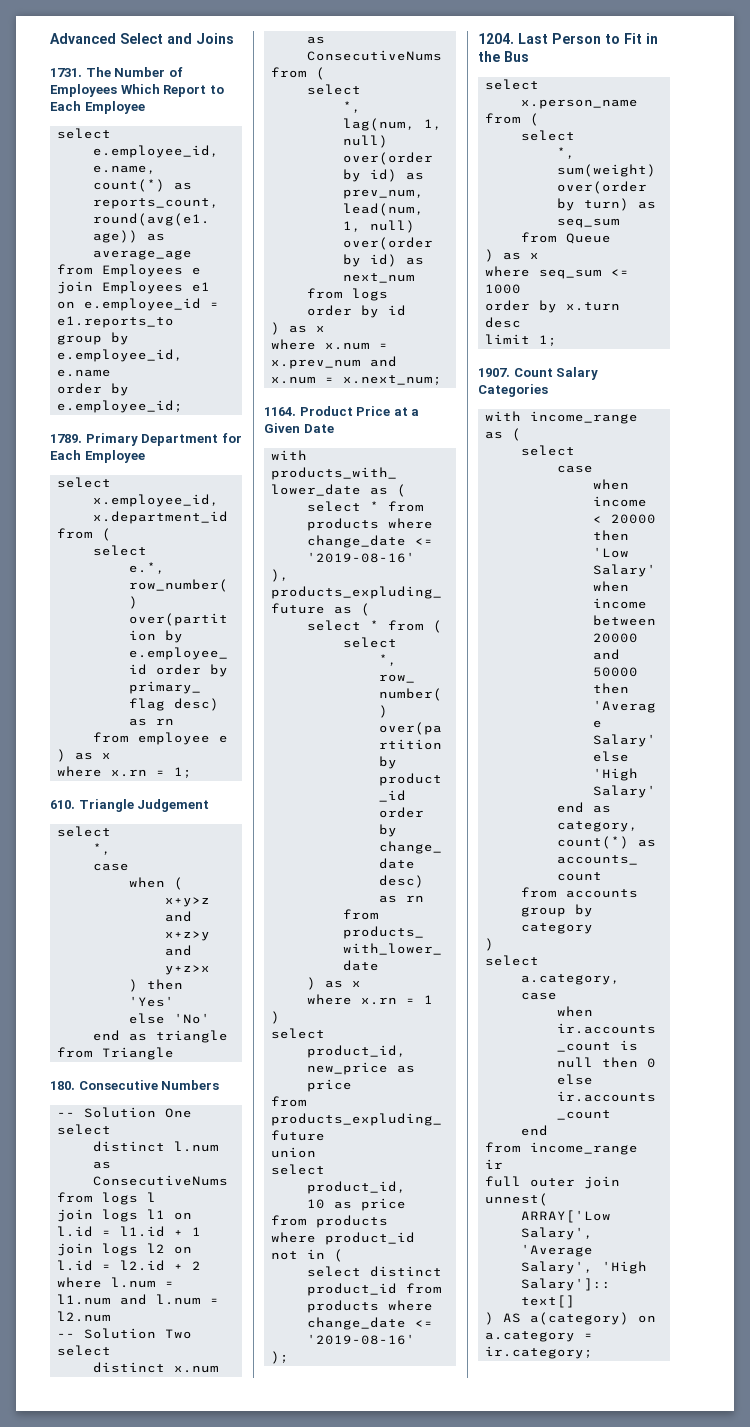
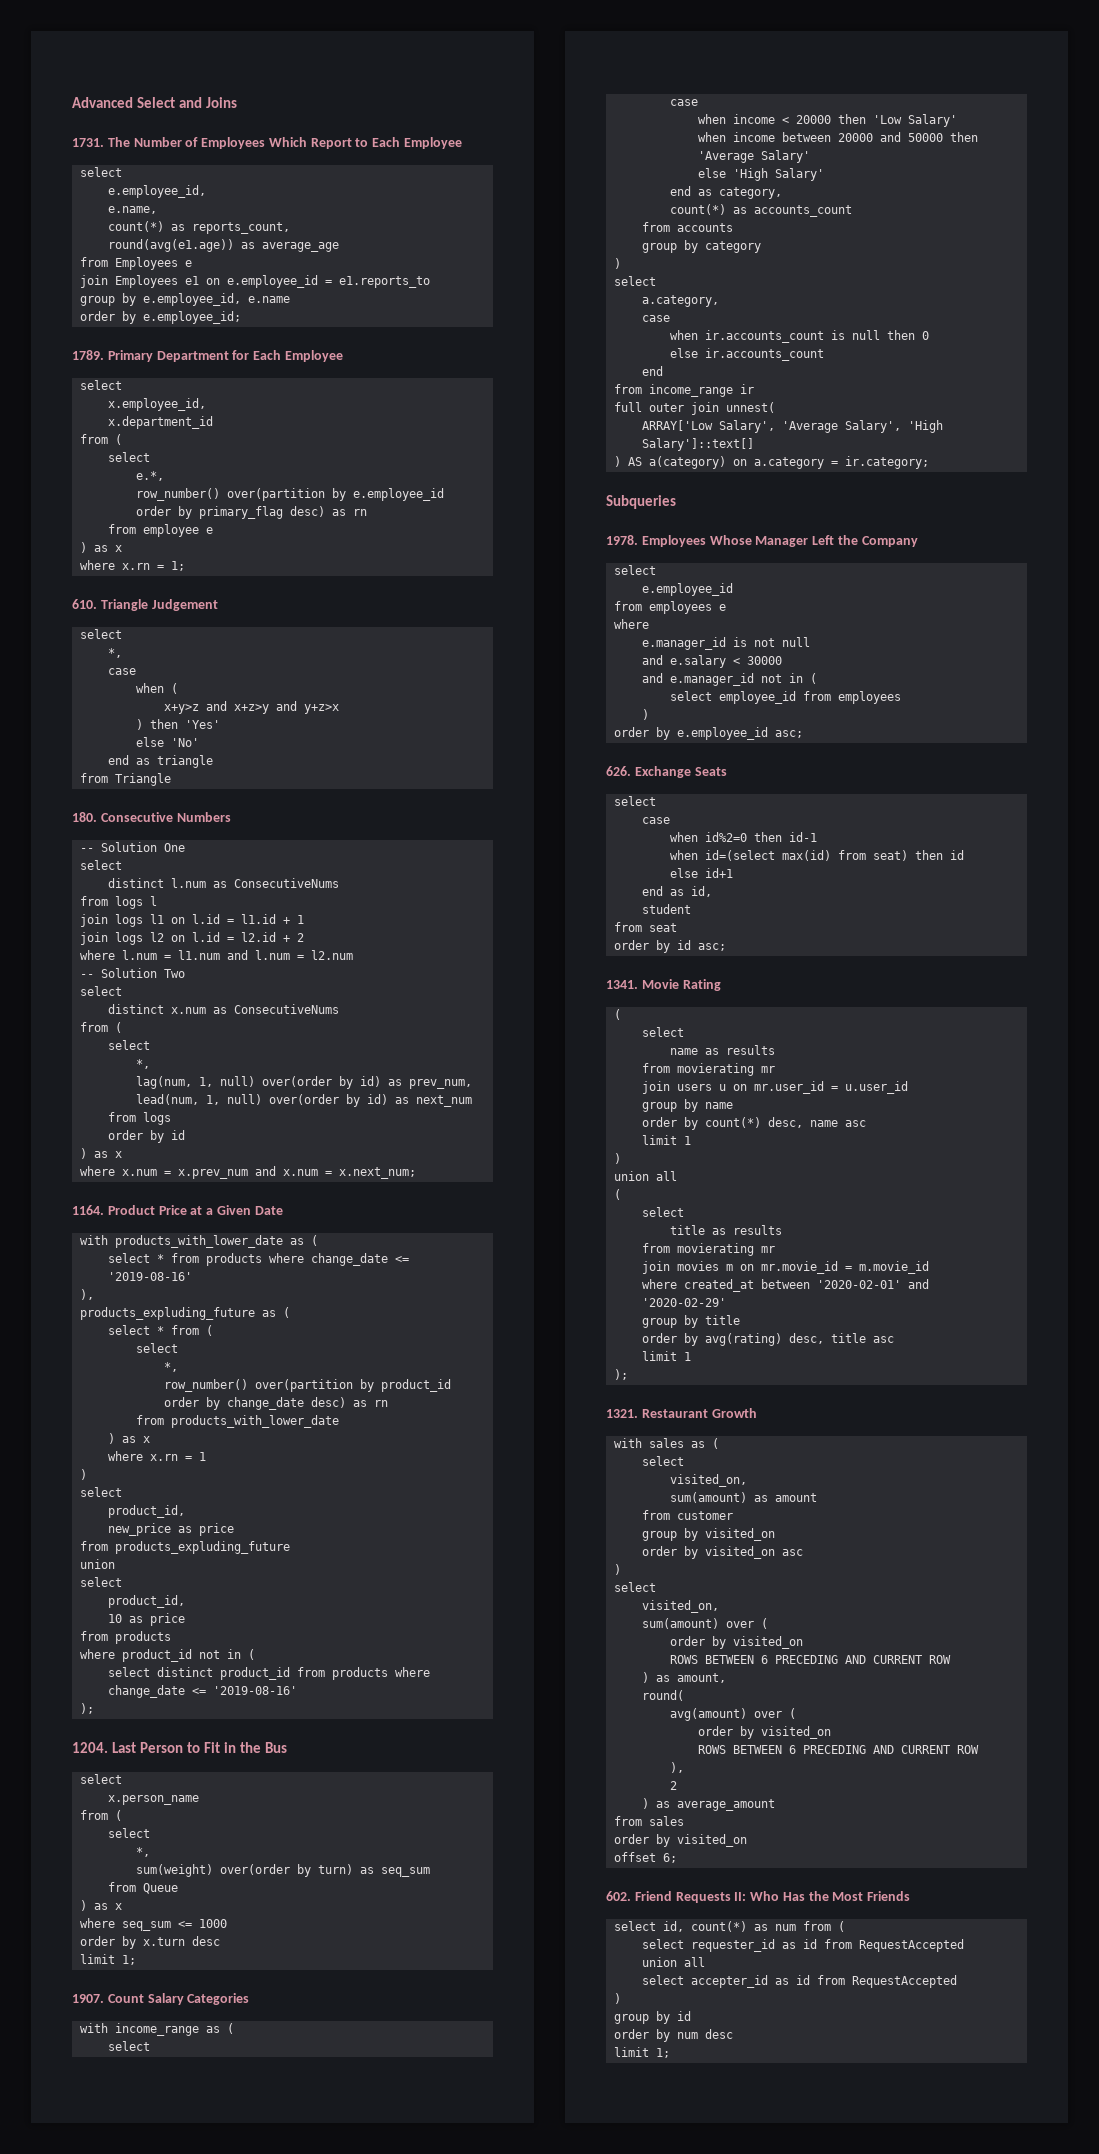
(594, 1352) none -> [606,495,676,509] [606,535,918,547] [613,565,656,575] [641,583,733,596] [613,601,726,614] [613,619,649,629] [641,637,810,650] [641,655,782,668] [641,673,817,686] [669,691,901,704] [641,709,649,720] [613,727,803,740] [606,766,727,778] [613,796,656,806] [641,817,670,824] [669,832,817,842] [669,850,964,861] [669,868,733,878] [641,886,712,897] [641,904,691,914] [613,922,677,932] [613,940,726,953] [606,979,721,991] [613,1009,621,1020] [641,1027,684,1037] [669,1045,775,1055] [641,1063,775,1076] [641,1081,908,1094] [641,1099,733,1112] [641,1117,866,1130] [641,1135,691,1145] [613,1153,621,1164] [613,1171,677,1181] [613,1189,621,1200] [641,1207,684,1217] [669,1225,782,1235] [641,1243,775,1256] [641,1261,929,1274] [641,1279,929,1292] [641,1298,726,1307] [641,1315,740,1328] [641,1333,894,1346] [641,1351,691,1361] [613,1369,628,1380] [606,1408,757,1418] [613,1438,719,1449] [641,1456,684,1466] [669,1474,747,1487] [669,1492,817,1503] [641,1510,733,1520] [641,1528,775,1541] [641,1546,803,1559] [613,1564,621,1575] [613,1582,656,1592] [641,1600,719,1613] [641,1618,768,1629] [669,1636,803,1649] [669,1655,951,1664] [641,1672,726,1683] [641,1690,684,1701] [669,1708,796,1721] [697,1726,831,1739] [697,1745,979,1754] [669,1762,684,1773] [669,1781,677,1790] [641,1798,775,1811] [613,1816,684,1826] [613,1834,747,1847] [613,1852,677,1863] [606,1891,911,1903] [613,1921,845,1932] [641,1939,964,1952] [641,1957,705,1967] [641,1975,957,1988] [613,1993,621,2004] [613,2011,691,2024] [613,2029,733,2042] [613,2047,670,2058] // Subqueries // 1978. Employees Whose Manager Left the Company // select // e.employee_id // from employees e // where // e.manager_id is not null // and e.salary < 30000 // and e.manager_id not in ( // select employee_id from employees // ) // order by e.employee_id asc; // 626. Exchange Seats // select // case // when id%2=0 then id-1 // when id=(select max(id) from seat) then id // else id+1 // end as id, // student // from seat // order by id asc; // 1341. Movie Rating // ( // select // name as results // from movierating mr // join users u on mr.user_id = u.user_id // group by name // order by count(*) desc, name asc // limit 1 // ) // union all // ( // select // title as results // from movierating mr // join movies m on mr.movie_id = m.movie_id // where created_at between '2020-02-01' and '2020-02-29' // group by title // order by avg(rating) desc, title asc // limit 1 // ); // 1321. Restaurant Growth // with sales as ( // select // visited_on, // sum(amount) as amount // from customer // group by visited_on // order by visited_on asc // ) // select // visited_on, // sum(amount) over ( // order by visited_on // ROWS BETWEEN 6 PRECEDING AND CURRENT ROW // ) as amount, // round( // avg(amount) over ( // order by visited_on // ROWS BETWEEN 6 PRECEDING AND CURRENT ROW // ), // 2 // ) as average_amount // from sales // order by visited_on // offset 6; // 602. Friend Requests II: Who Has the Most Friends // select id, count(*) as num from ( // select requester_id as id from RequestAccepted // union all // select accepter_id as id from RequestAccepted // ) // group by id // order by num desc // limit 1;

